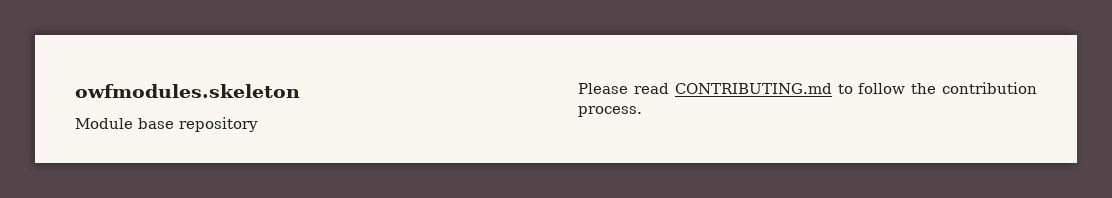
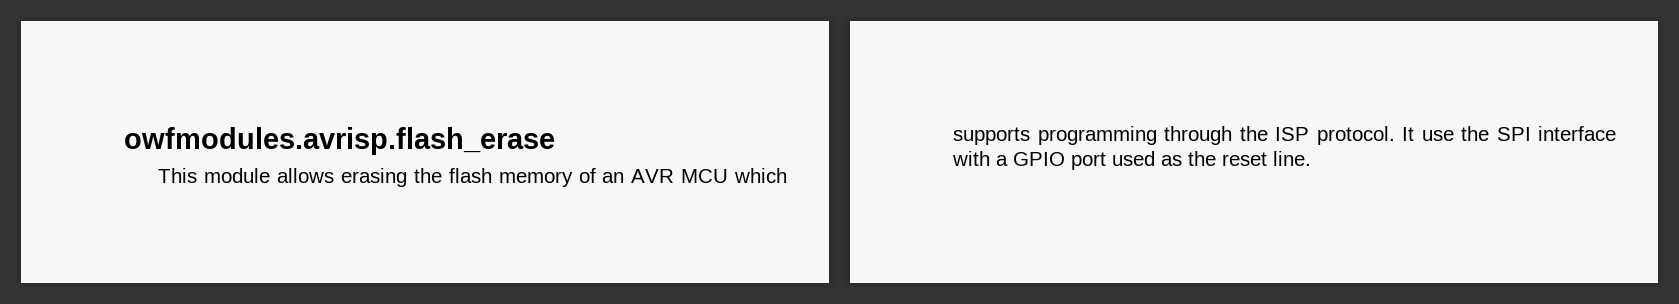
[75,84,300,98] [75,117,258,132] [578,82,1037,94] [578,106,642,117] owfmodules.skeleton // Module base repository // Please read CONTRIBUTING.md to follow the contribution process. -> [124,127,555,155] [158,168,787,187] [953,126,1616,145] [952,151,1311,170] owfmodules.avrisp.flash_erase // This module allows erasing the flash memory of an AVR MCU which supports programming through the ISP protocol. It use the SPI interface with a GPIO port used as the reset line.

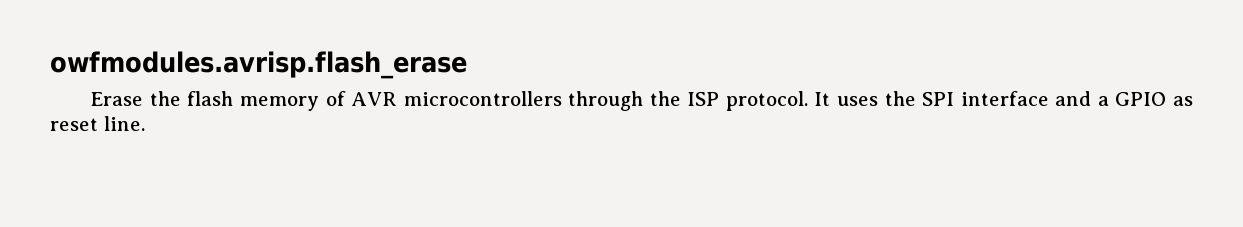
[158,168,787,187] [953,126,1157,145] This module allows erasing the flash memory of an AVR MCU which supports programming -> [90,91,562,111] Erase the flash memory of AVR microcontrollers
[1421,130,1454,141] use -> [837,96,879,106] uses
[952,151,990,166] with -> [1055,91,1092,106] and
[1071,151,1216,170] port used as the -> [1173,96,1193,106] as

